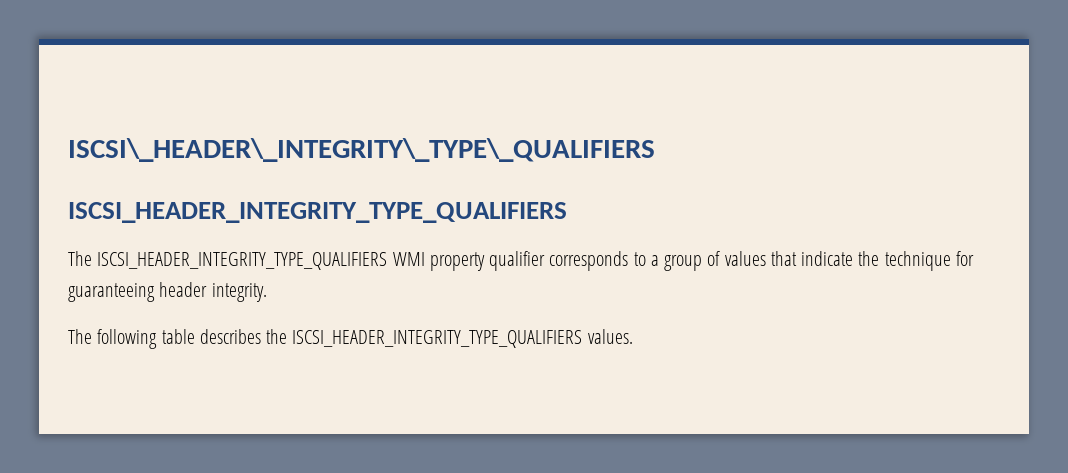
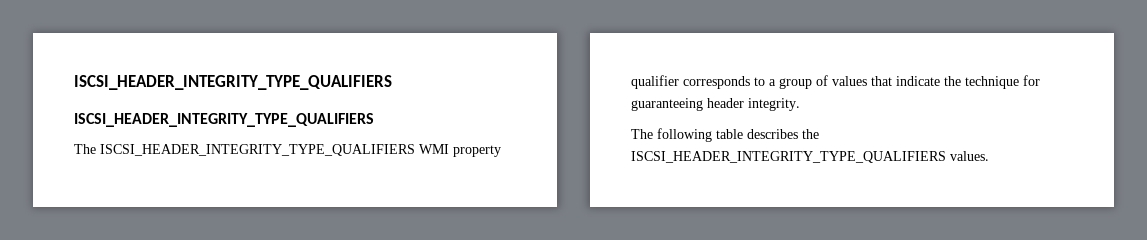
[68,138,655,162] ISCSI\_HEADER\_INTEGRITY\_TYPE\_QUALIFIERS -> [74,75,392,90] ISCSI_HEADER_INTEGRITY_TYPE_QUALIFIERS

